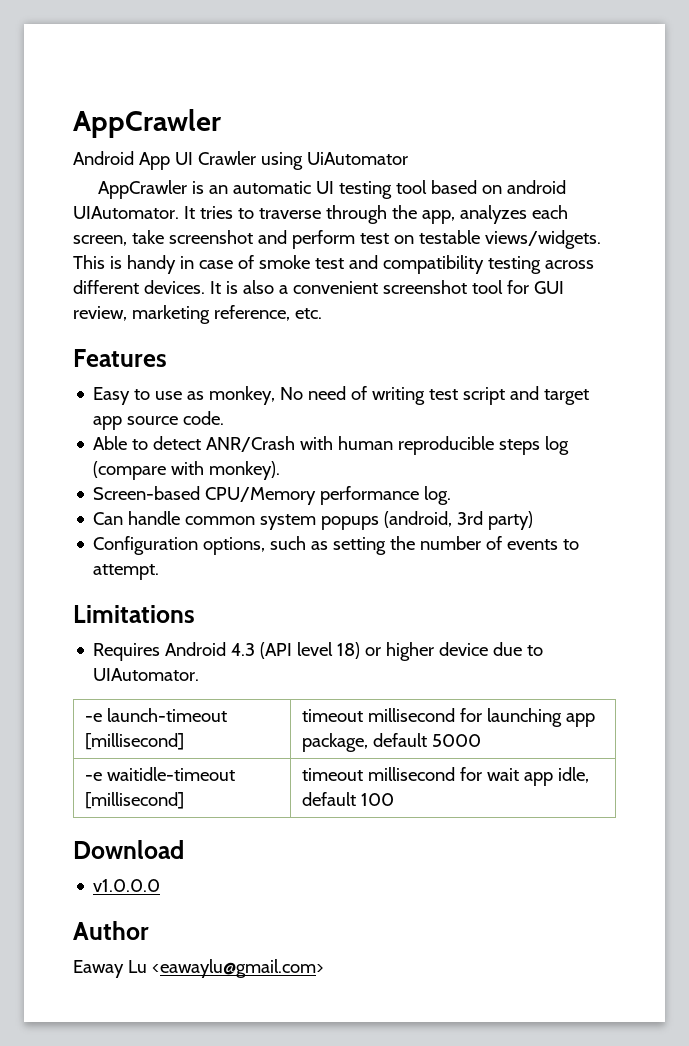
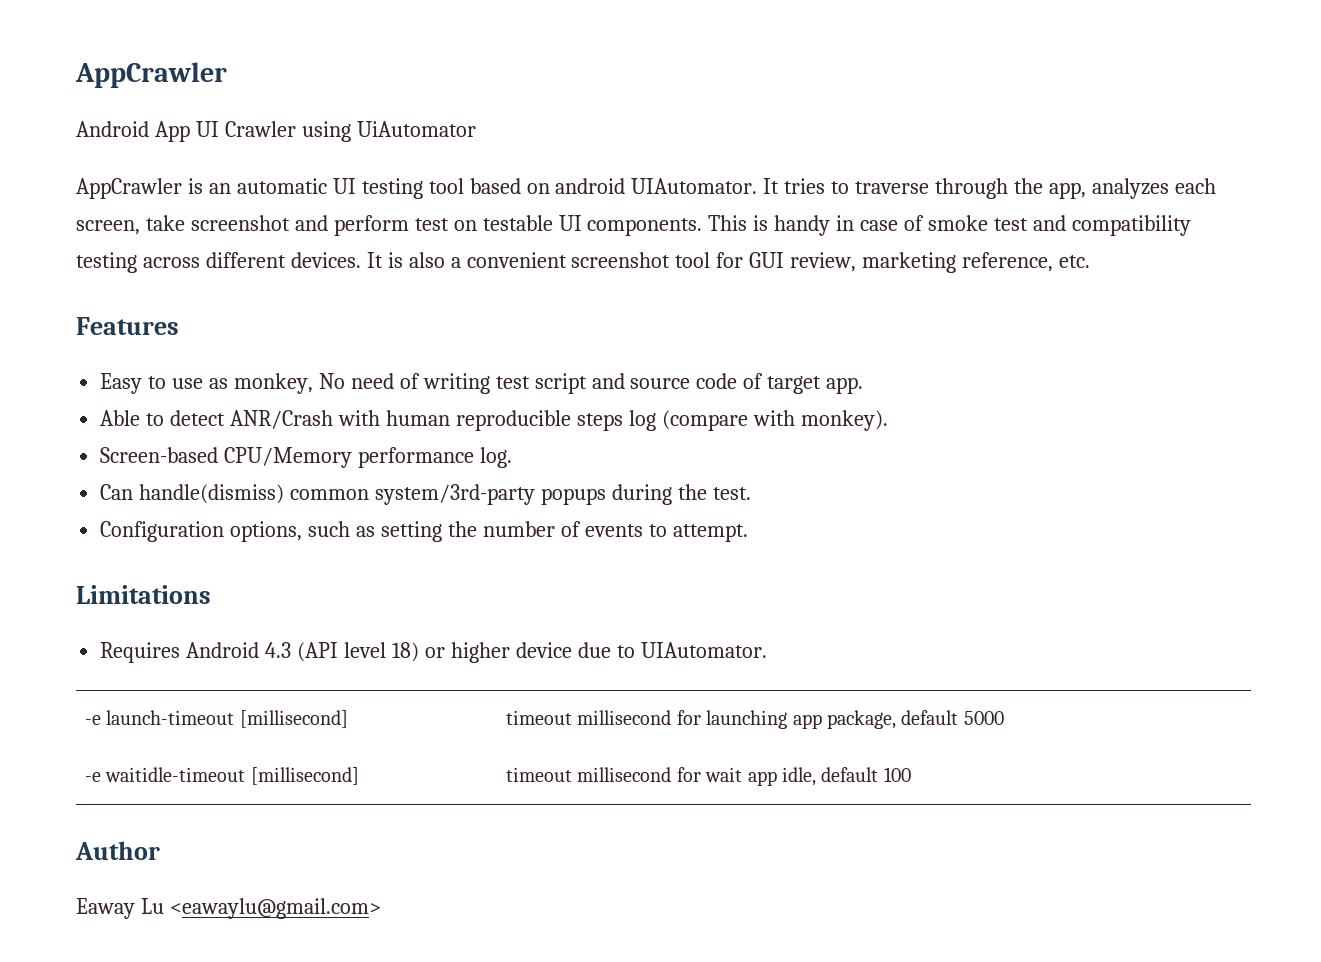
[484,230,601,249] views/widgets. -> [558,215,703,236] UI components.
[544,389,590,405] [93,411,225,430] target app source code. -> [630,373,864,394] source code of target app.
[128,511,534,530] handle common system popups (android, 3rd party) -> [139,484,751,505] handle(dismiss) common system/3rd-party popups during the test.
[73,840,184,859] [93,879,161,892] // Download // v1.0.0.0 -> (911, 774) none

